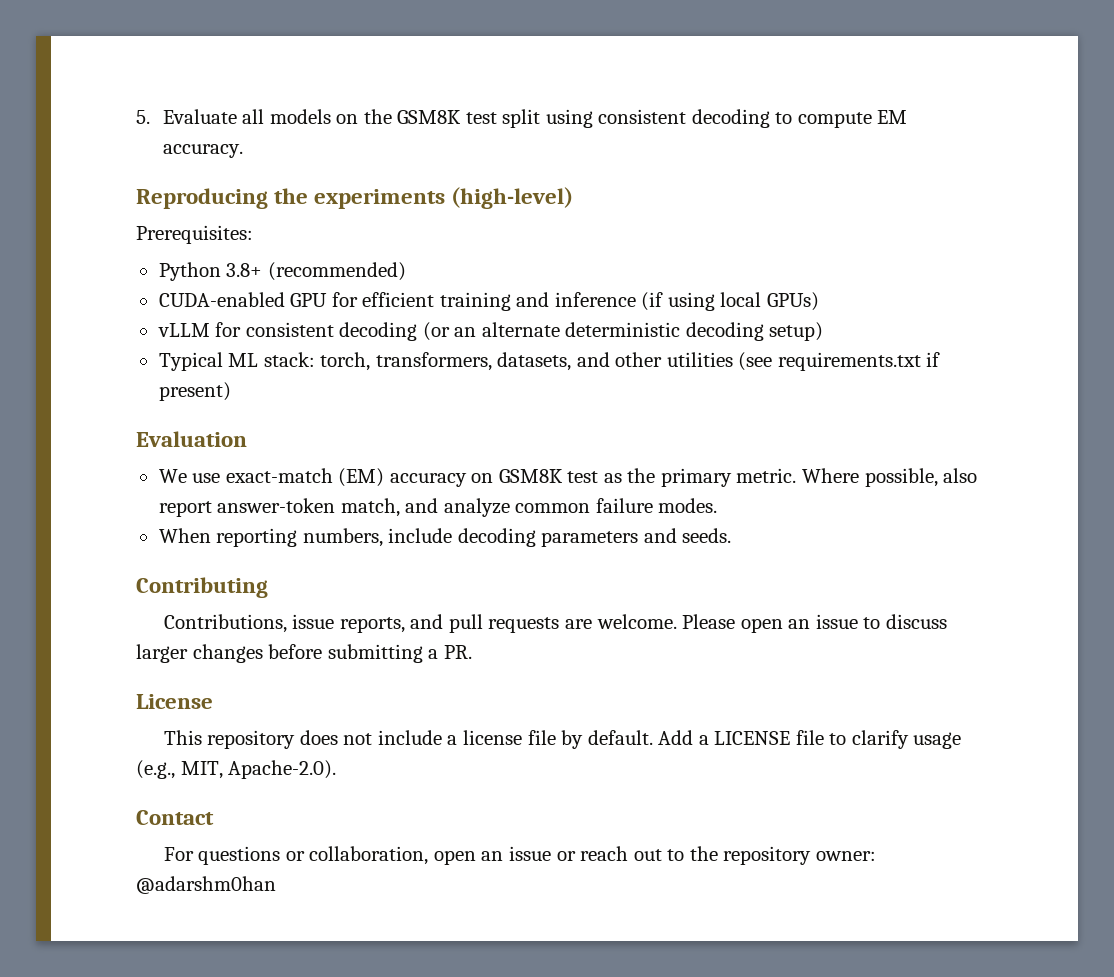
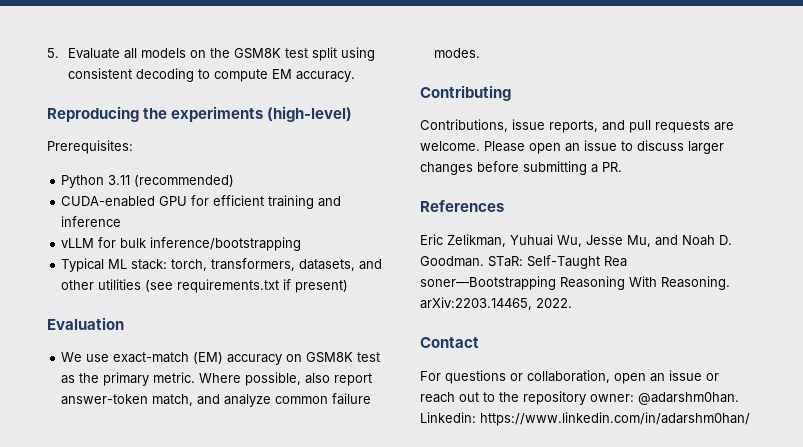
[226,263,263,277] 3.8+ -> [108,175,131,185] 3.11
[641,292,819,311] [157,322,824,341] (if using local GPUs) // vLLM for consistent decoding (or an alternate deterministic decoding setup) -> [61,237,302,251] // vLLM for bulk inference/bootstrapping
[158,528,732,547] // When reporting numbers, include decoding parameters and seeds. -> (481, 53) none
[136,694,213,709] [163,730,962,749] [136,760,337,779] License // This repository does not include a license file by default. Add a LICENSE file to clarify usage (e.g., MIT, Apache-2.0). -> [420,200,504,212] [420,234,732,247] [420,255,627,269] [420,276,730,290] [420,297,572,310] References // Eric Zelikman, Yuhuai Wu, Jesse Mu, and Noah D. Goodman. STaR: Self-Taught Rea soner—Bootstrapping Reasoning With Reasoning. arXiv:2203.14465, 2022.
[136,876,276,894] @adarshm0han -> [638,392,739,405] [420,412,750,426] @adarshm0han. Linkedin: https://www.linkedin.com/in/adarshm0han/

